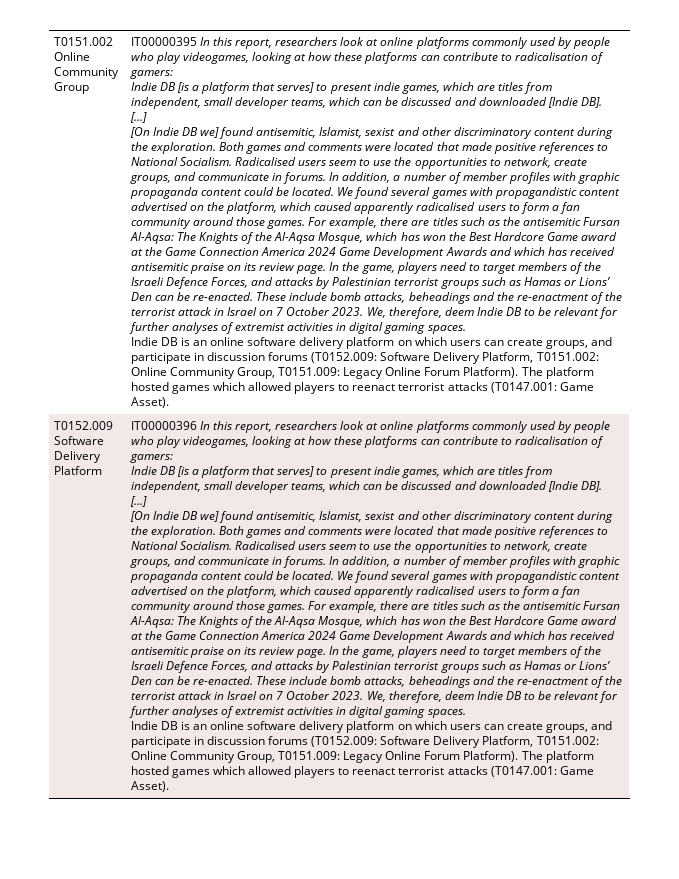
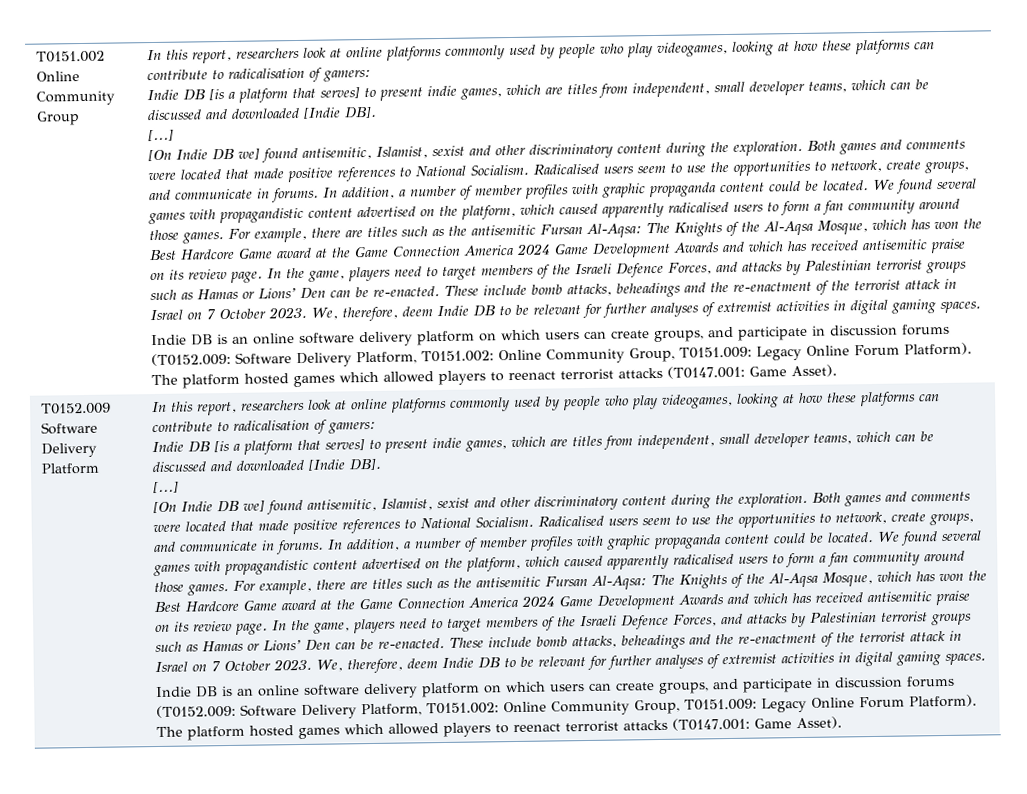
[130,37,197,46] IT00000395 -> (80, 118) none
[130,421,197,430] IT00000396 -> (100, 468) none

